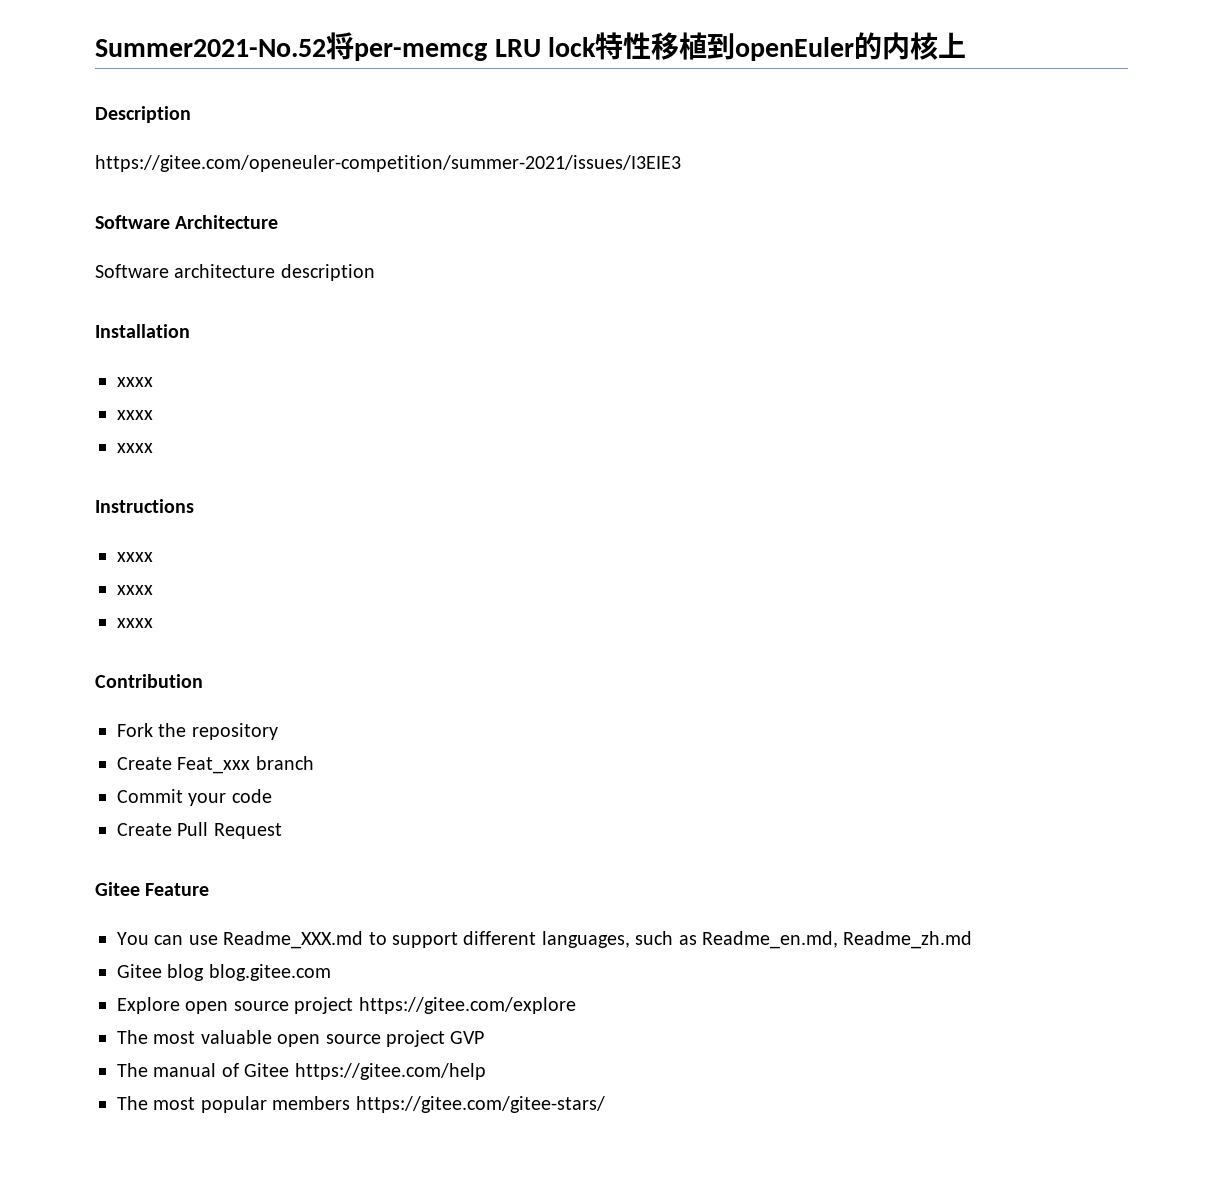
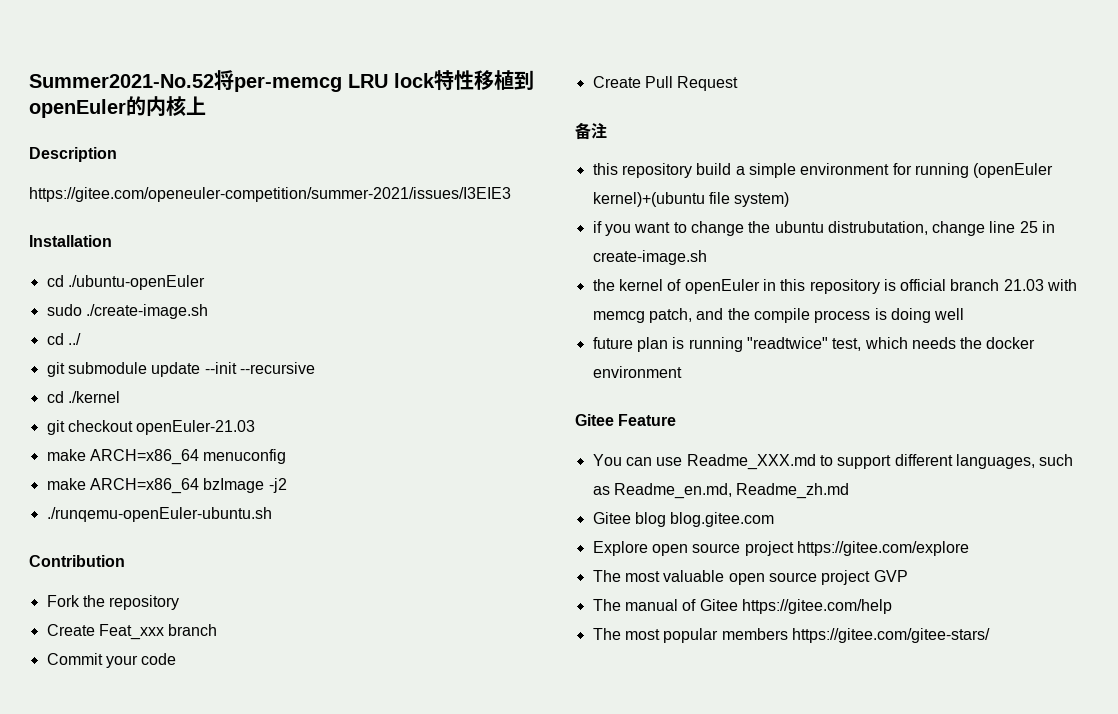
[95,215,279,229] [95,264,375,281] [95,324,190,338] [117,377,153,387] [117,410,153,420] [117,443,153,453] [95,499,194,513] [117,552,153,562] [117,585,153,595] [117,618,153,628] Software Architecture // Software architecture description // Installation // xxxx // xxxx // xxxx // Instructions // xxxx // xxxx // xxxx -> [29,235,112,247] [46,275,205,290] [46,304,208,319] [46,333,81,345] [46,362,315,377] [46,391,120,403] [46,420,256,435] [46,449,287,465] [46,478,287,494] [46,507,272,522] Installation // cd ./ubuntu-openEuler // sudo ./create-image.sh // cd ../ // git submodule update --init --recursive // cd ./kernel // git checkout openEuler-21.03 // make ARCH=x86_64 menuconfig // make ARCH=x86_64 bzImage -j2 // ./runqemu-openEuler-ubuntu.sh
(282, 831) none -> [575,122,607,140] [592,163,1054,178] [592,192,790,207] [592,221,1056,236] [592,250,707,265] [592,279,1078,294] [592,308,965,323] [592,337,1036,352] [592,366,682,378] // 备注 // this repository build a simple environment for running (openEuler kernel)+(ubuntu file system) // if you want to change the ubuntu distrubutation, change line 25 in create-image.sh // the kernel of openEuler in this repository is official branch 21.03 with memcg patch, and the compile process is doing well // future plan is running "readtwice" test, which needs the docker environment

